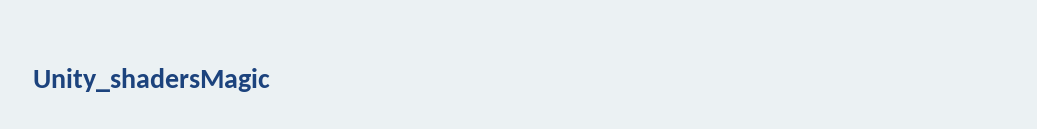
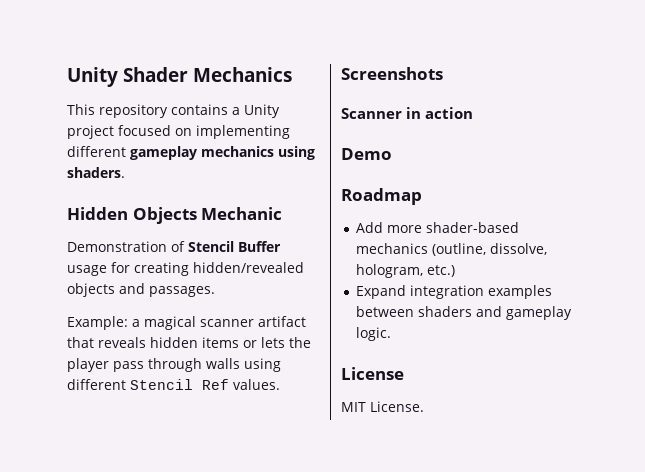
[33,68,270,92] Unity_shadersMagic -> [67,67,293,87] [67,104,280,118] [67,125,290,139] [67,146,315,160] [67,167,125,178] [67,207,283,224] [67,241,281,252] [67,262,304,276] [67,283,215,297] [67,316,306,330] [67,337,311,348] [67,358,281,372] [67,379,280,390] [341,67,443,80] [341,107,474,119] [341,148,392,160] [341,188,422,205] [355,222,519,233] [355,243,547,256] [355,264,455,278] [355,285,552,299] [355,306,572,320] [355,327,391,341] [341,367,404,380] [341,401,424,412] Unity Shader Mechanics // This repository contains a Unity project focused on implementing different gameplay mechanics using shaders. // Hidden Objects Mechanic // Demonstration of Stencil Buffer usage for creating hidden/revealed objects and passages. // Example: a magical scanner artifact that reveals hidden items or lets the player pass through walls using different Stencil Ref values. // Screenshots // Scanner in action // Demo // Roadmap // Add more shader-based mechanics (outline, dissolve, hologram, etc.) // Expand integration examples between shaders and gameplay logic. // License // MIT License.

